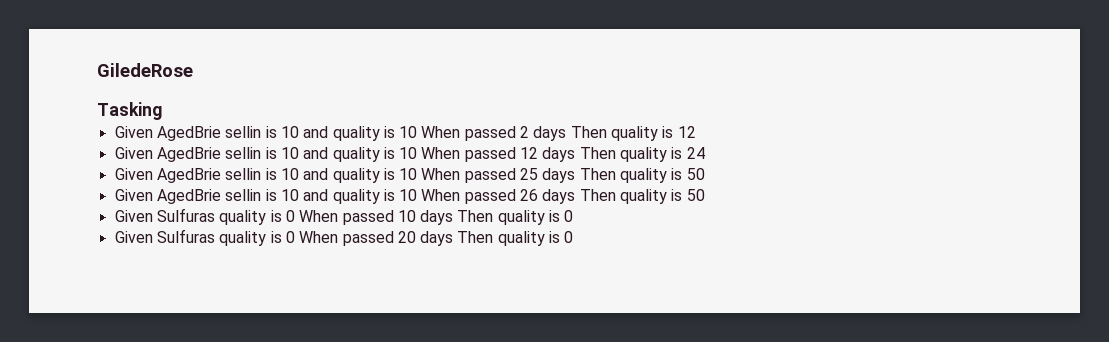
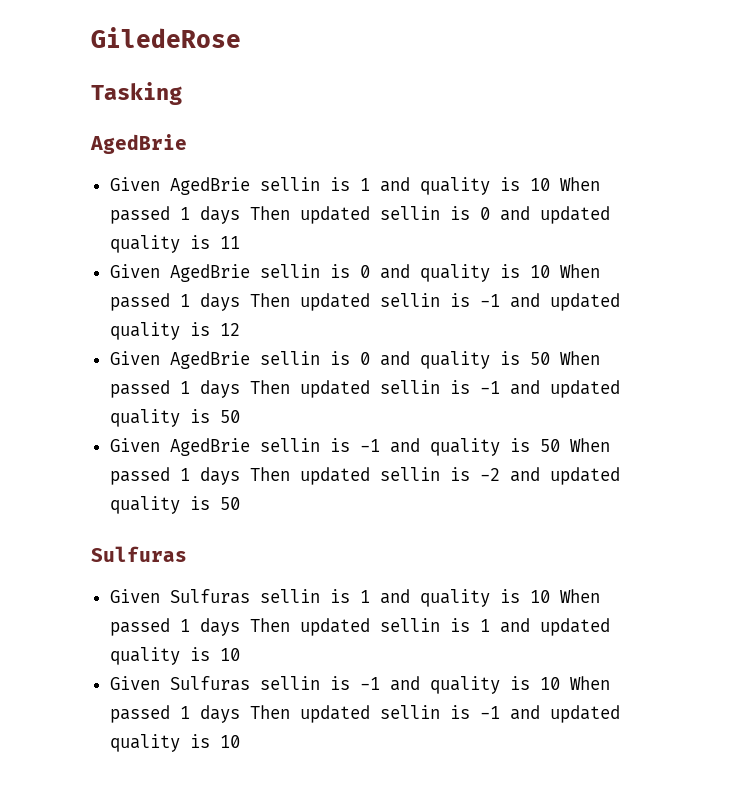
[114,126,607,141] // Given AgedBrie sellin is 10 and quality is 10 When passed 2 days Then -> [90,134,187,154] [109,177,600,195] [109,206,610,224] [109,235,240,253] [109,264,600,282] [109,293,620,311] // AgedBrie // Given AgedBrie sellin is 1 and quality is 10 When passed 1 days Then updated sellin is 0 and updated quality is 11 // Given AgedBrie sellin is 0 and quality is 10 When passed 1 days Then updated sellin is -1 and updated
[280,147,705,162] [114,168,616,183] 10 and quality is 10 When passed 12 days Then quality is 24 // Given AgedBrie sellin is 10 and quality is 10 When passed 25 days Then -> [359,351,600,369] [109,380,620,398] 0 and quality is 50 When passed 1 days Then updated sellin is -1 and updated
[280,189,705,204] [114,208,574,225] [114,229,574,246] 10 and quality is 10 When passed 26 days Then quality is 50 // Given Sulfuras quality is 0 When passed 10 days Then quality is 0 // Given Sulfuras quality is 0 When passed 20 days Then quality is 0 -> [359,438,610,456] [109,467,620,485] [109,496,240,514] [91,546,187,562] [109,589,600,607] [109,618,610,636] [109,647,240,665] [109,676,610,694] [109,705,620,723] [109,734,240,752] -1 and quality is 50 When passed 1 days Then updated sellin is -2 and updated quality is 50 // Sulfuras // Given Sulfuras sellin is 1 and quality is 10 When passed 1 days Then updated sellin is 1 and updated quality is 10 // Given Sulfuras sellin is -1 and quality is 10 When passed 1 days Then updated sellin is -1 and updated quality is 10

